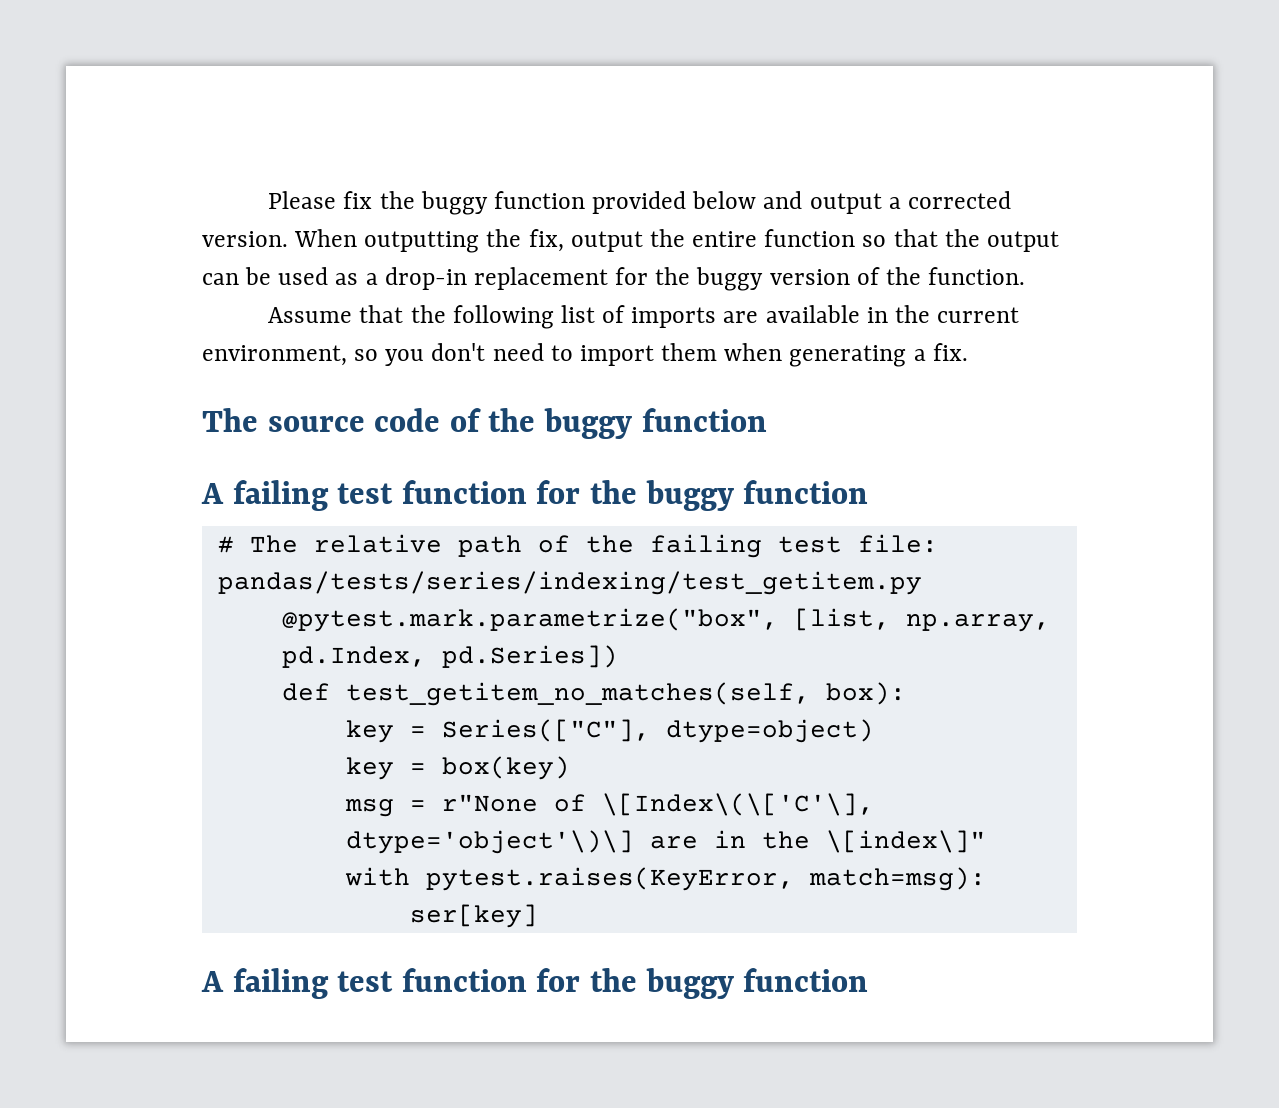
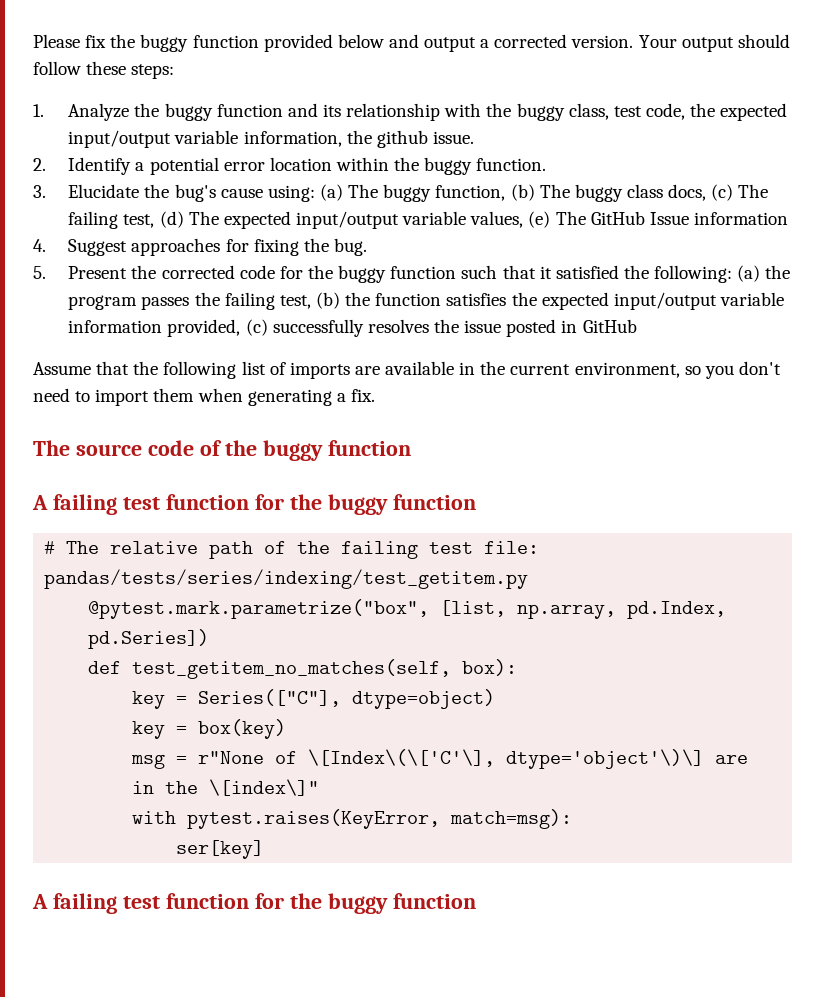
[294,229,1059,253] [202,267,1026,291] When outputting the fix, output the entire function so that the output can be used as a drop-in replacement for the buggy version of the function. -> [638,34,790,52] [33,61,175,79] [33,103,788,121] [68,130,474,148] [33,157,547,175] [33,184,769,202] [68,211,788,229] [33,238,367,256] [33,265,791,283] [68,292,784,310] [68,319,637,337] Your output should follow these steps: // 1. Analyze the buggy function and its relationship with the buggy class, test code, the expected input/output variable information, the github issue. // 2. Identify a potential error location within the buggy function. // 3. Elucidate the bug's cause using: (a) The buggy function, (b) The buggy class docs, (c) The failing test, (d) The expected input/output variable values, (e) The GitHub Issue information // 4. Suggest approaches for fixing the bug. // 5. Present the corrected code for the buggy function such that it satisfied the following: (a) the program passes the failing test, (b) the function satisfies the expected input/output variable information provided, (c) successfully resolves the issue posted in GitHub

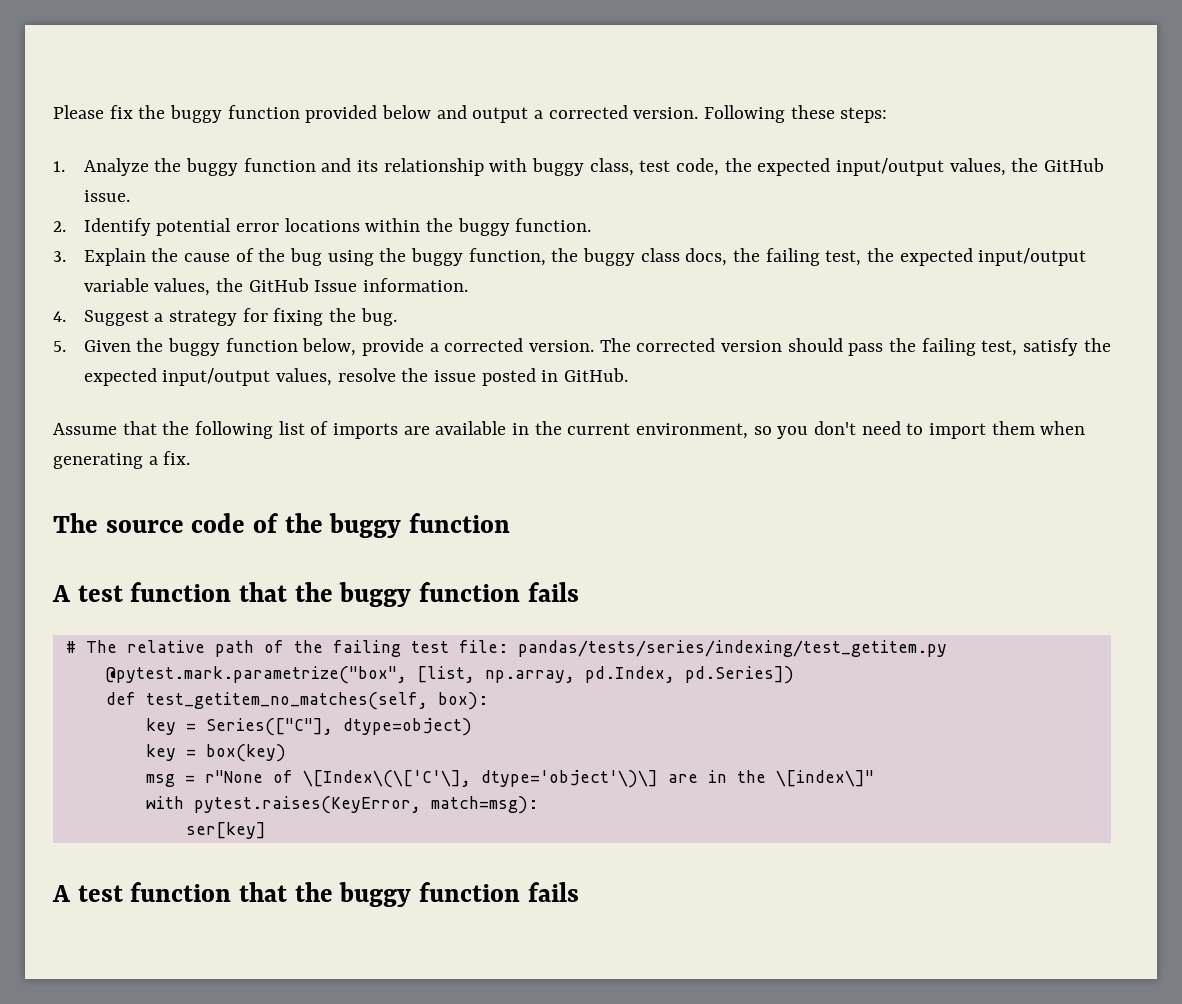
[638,34,790,52] [33,61,81,75] Your output should follow -> [704,105,786,123] Following
[486,103,512,117] the -> (528, 165) none
[174,130,428,148] variable information, the github -> [949,158,1105,176] values, the GitHub
[135,162,145,171] a -> (151, 227) none
[269,157,332,171] location -> [284,218,360,232] locations
[68,184,769,202] [68,211,219,229] Elucidate the bug's cause using: (a) The buggy function, (b) The buggy class docs, (c) The failing test, (d) The -> [83,248,895,266] Explain the cause of the bug using the buggy function, the buggy class docs, the failing test, the
[528,211,586,228] (e) The -> [216,278,244,292] the
[693,212,788,225] information -> [363,278,469,292] information.
[131,238,221,256] approaches -> [154,310,238,326] a strategy
[68,265,791,283] [68,292,784,310] [68,319,429,337] Present the corrected code for the buggy function such that it satisfied the following: (a) the program passes the failing test, (b) the function satisfies the expected input/output variable information provided, (c) successfully resolves -> [83,338,1111,356] [83,368,396,386] Given the buggy function below, provide a corrected version. The corrected version should pass the failing test, satisfy the expected input/output values, resolve
[582,319,637,333] GitHub -> [564,368,629,382] GitHub.
[52,494,476,515] failing test function for the buggy function -> [77,582,579,607] test function that the buggy function fails
[52,893,476,914] failing test function for the buggy function -> [77,882,579,907] test function that the buggy function fails

